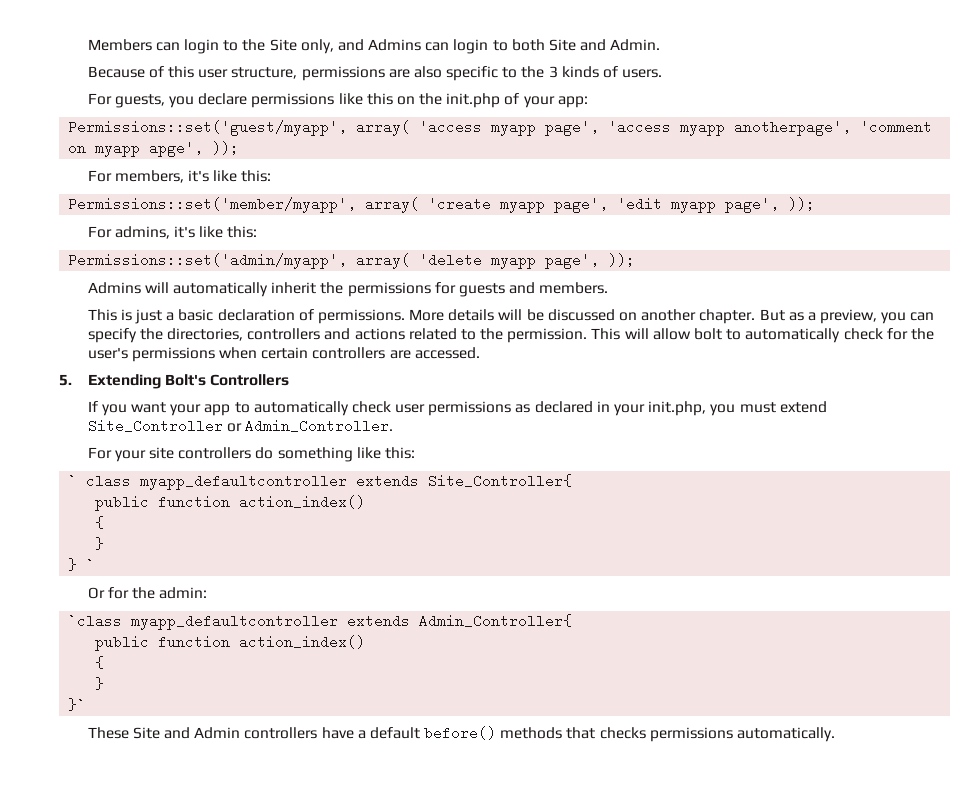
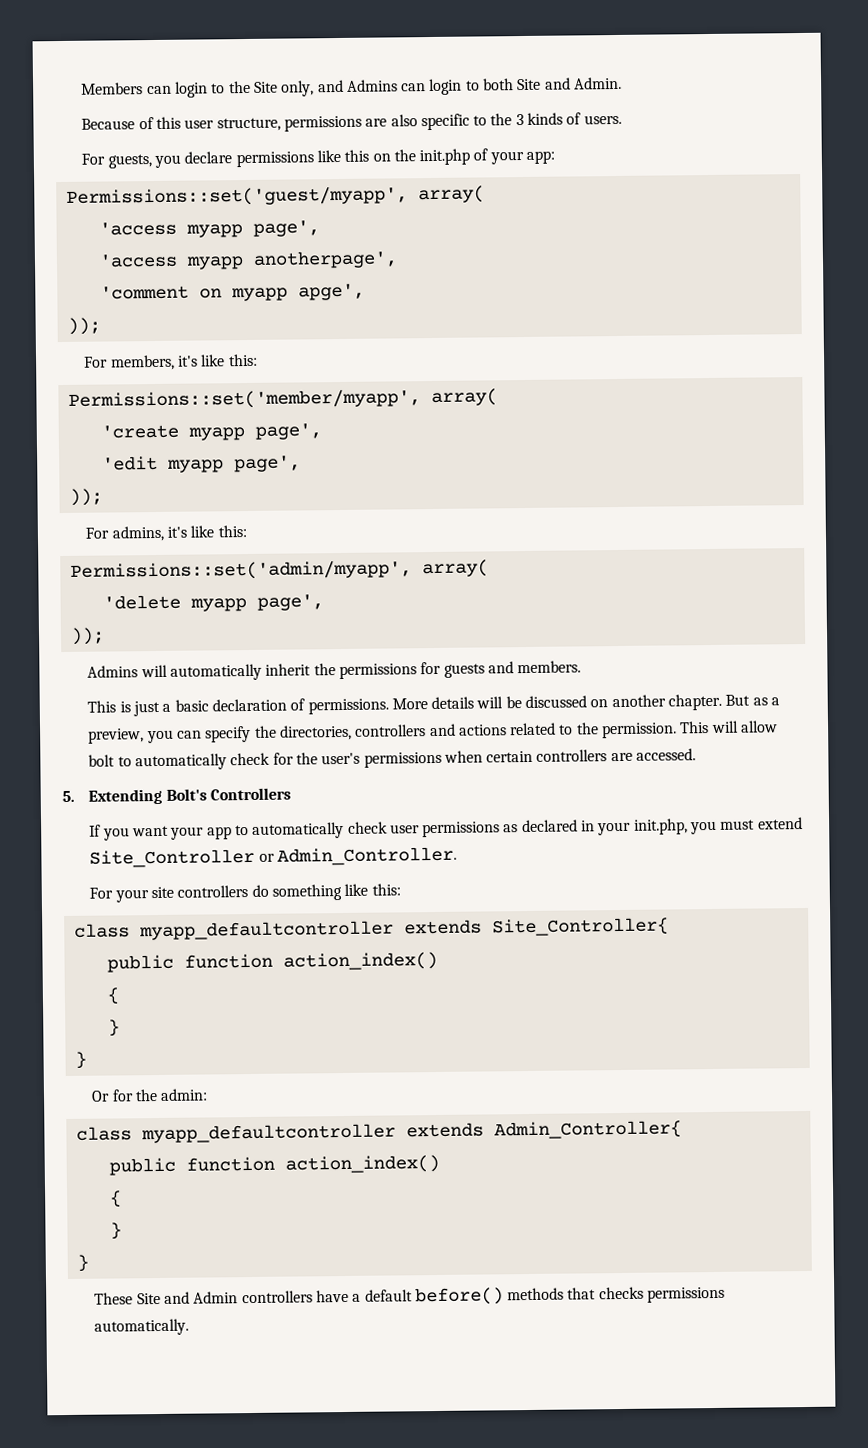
(411, 128) none -> (485, 194) //
(600, 128) none -> (320, 228) //
(852, 128) none -> (398, 259) //
(204, 149) none -> (365, 292) //
(420, 205) none -> (498, 397) //
(609, 205) none -> (322, 431) //
(780, 205) none -> (301, 464) //
(411, 261) none -> (489, 568) //
(600, 261) none -> (324, 602) //
[68,474,78,488] ` -> (401, 889) none
[86,558,96,572] ` -> (87, 1060) none
[68,614,123,628] `class -> [75,1126,132,1141] class
[68,698,87,712] }` -> [76,1254,89,1272] }

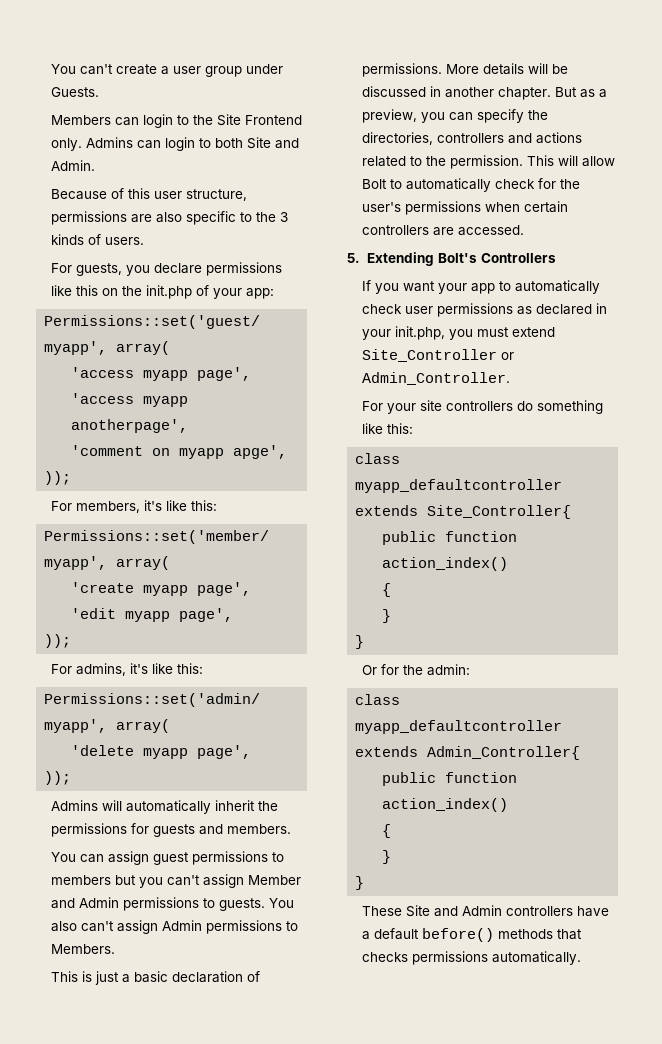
(81, 88) none -> [51,64,284,77] [51,87,100,97] You can't create a user group under Guests. //
[281,79,344,97] only, and -> [245,115,303,125] [51,138,83,151] Frontend only.
(582, 667) none -> [51,851,285,865] [51,874,302,888] [51,897,295,911] [51,920,299,934] [51,944,116,954] // You can assign guest permissions to members but you can't assign Member and Admin permissions to guests. You also can't assign Admin permissions to Members.
[590,699,609,708] on -> [430,86,442,97] in
[88,754,116,767] bolt -> [362,179,388,189] Bolt

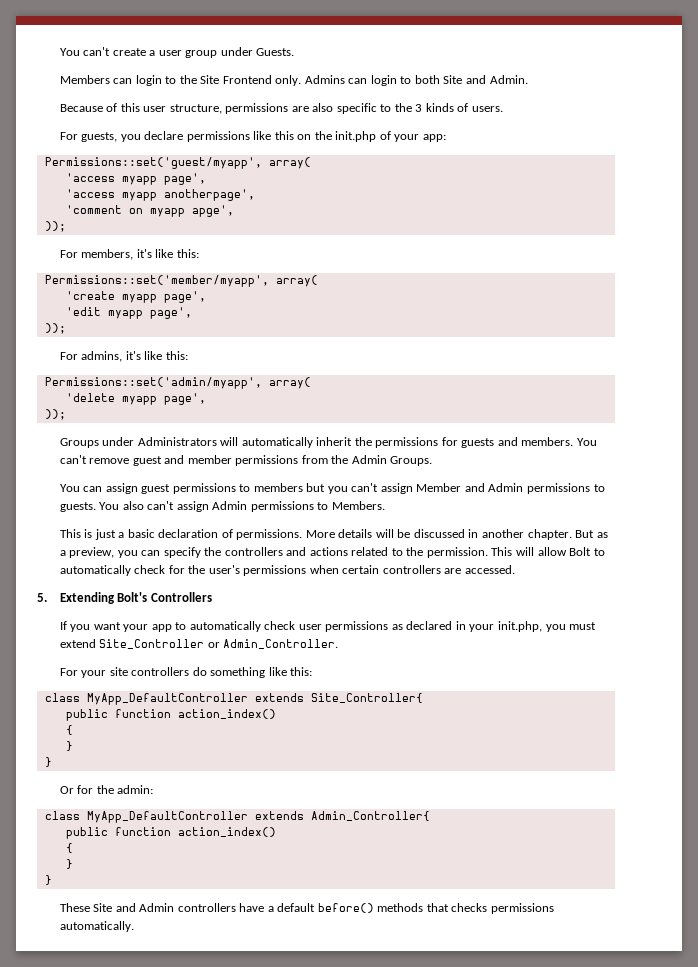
[51,800,99,811] Admins -> [59,437,217,448] Groups under Administrators
(292, 829) none -> [576,438,597,446] [59,455,433,466] You can't remove guest and member permissions from the Admin Groups.
[362,132,434,145] directories, -> (222, 551) none
[355,479,563,493] myapp_defaultcontroller -> [86,693,248,705] MyApp_DefaultController
[355,720,563,734] myapp_defaultcontroller -> [86,811,248,823] MyApp_DefaultController

